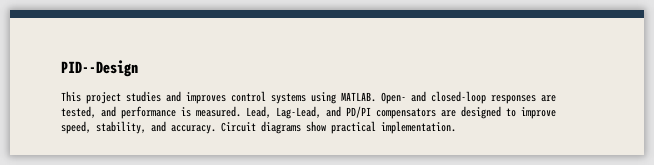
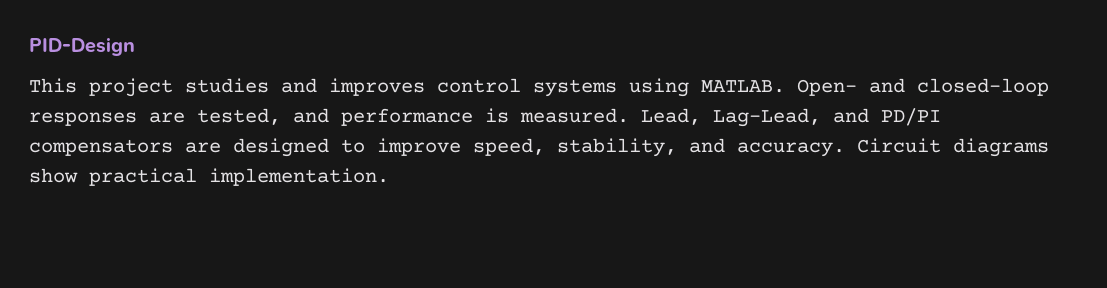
[61,60,138,77] PID--Design -> [29,37,135,56] PID-Design

